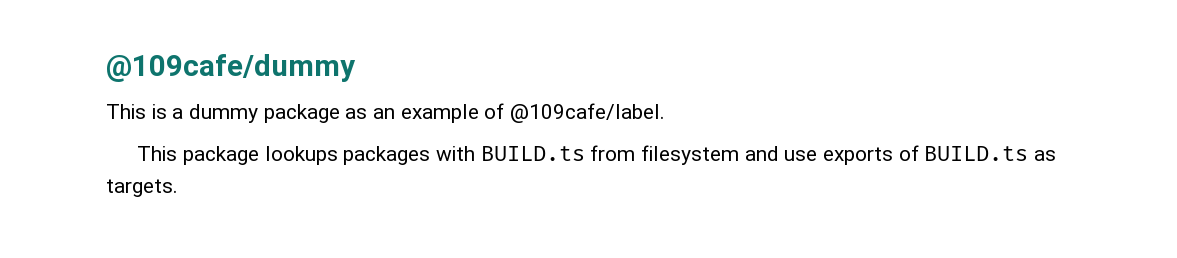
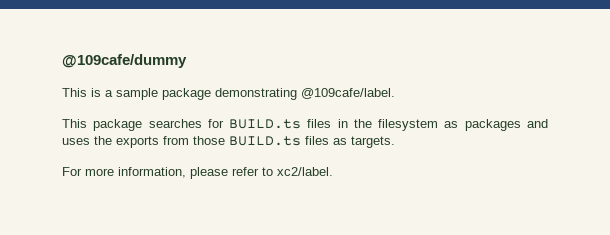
[189,103,666,123] [137,145,1057,165] [106,179,178,197] dummy package as an example of @109cafe/label. // This package lookups packages with BUILD.ts from filesystem and use exports of BUILD.ts as targets. -> [116,88,395,100] [62,119,548,131] [62,136,395,148] [62,167,333,179] sample package demonstrating @109cafe/label. // This package searches for BUILD.ts files in the filesystem as packages and uses the exports from those BUILD.ts files as targets. // For more information, please refer to xc2/label.

